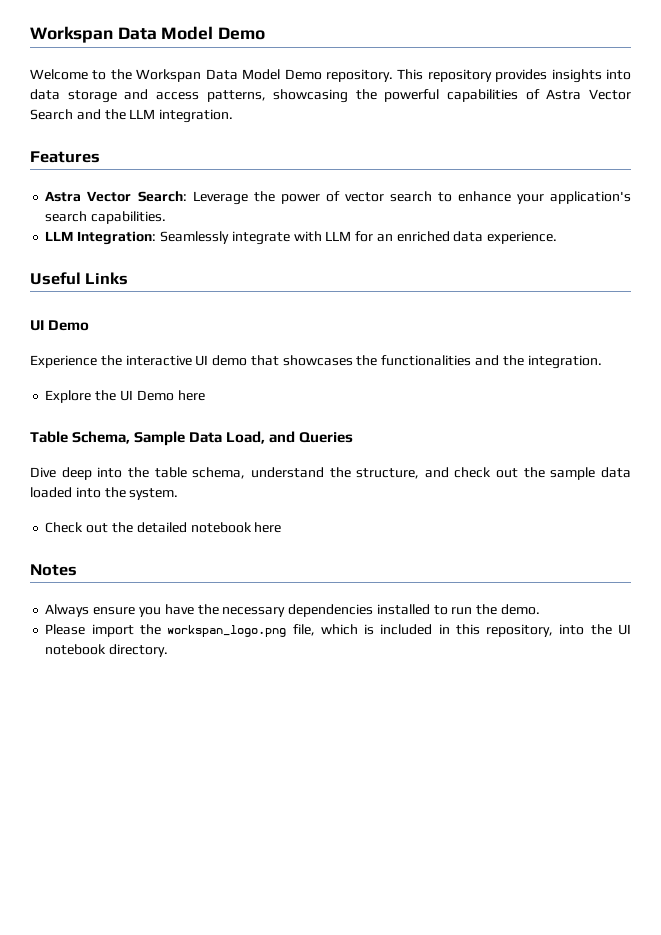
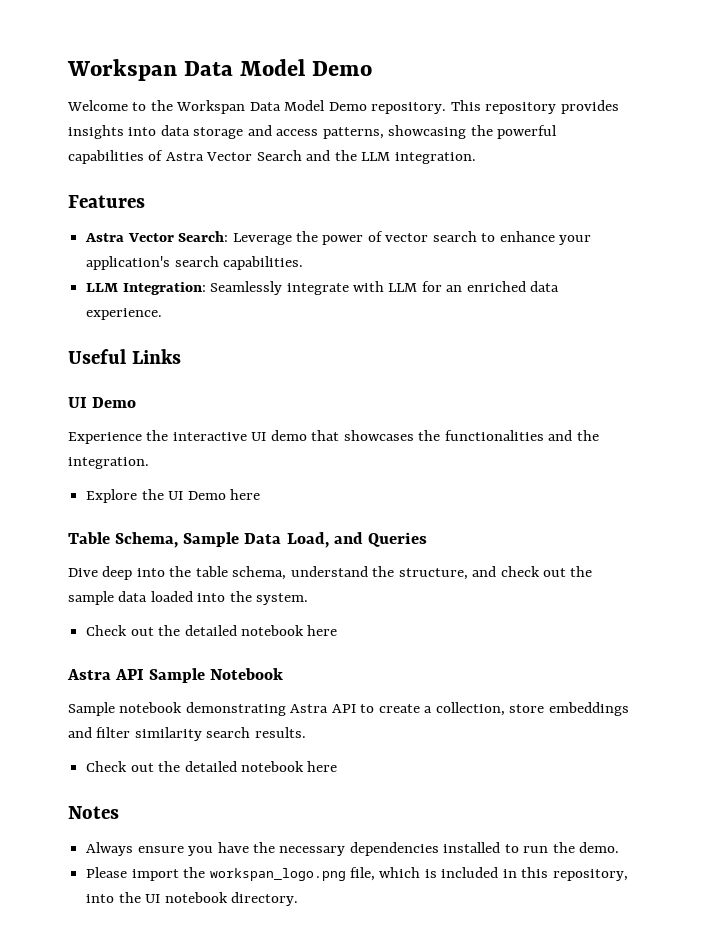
(282, 527) none -> [67,668,284,683] [68,702,629,716] [68,727,306,741] [86,761,338,772] // Astra API Sample Notebook // Sample notebook demonstrating Astra API to create a collection, store embeddings and filter similarity search results. // Check out the detailed notebook here

